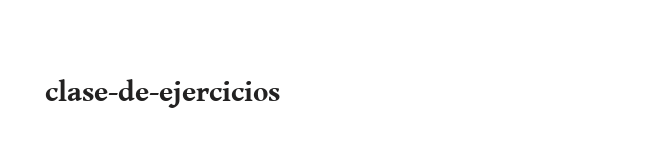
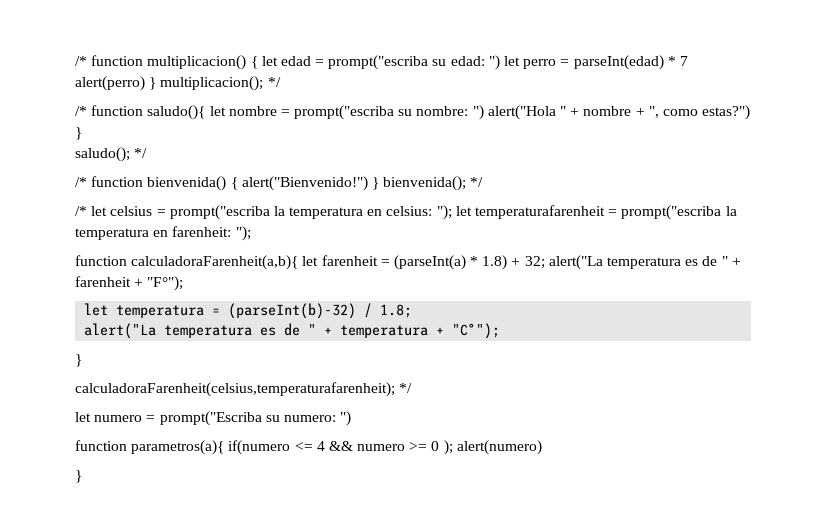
[45,79,280,108] clase-de-ejercicios -> [75,55,688,70] [75,76,281,91] [75,105,751,120] [75,127,82,140] [75,147,148,162] [75,176,484,191] [75,205,737,220] [75,226,251,241] [75,255,741,270] [75,276,184,291] [84,303,413,319] [84,323,501,339] [75,354,82,367] [75,382,413,397] [75,411,352,426] [75,440,542,455] [75,470,82,483] /* function multiplicacion() { let edad = prompt("escriba su edad: ") let perro = parseInt(edad) * 7 alert(perro) } multiplicacion(); */ // /* function saludo(){ let nombre = prompt("escriba su nombre: ") alert("Hola " + nombre + ", como estas?") } // saludo(); */ // /* function bienvenida() { alert("Bienvenido!") } bienvenida(); */ // /* let celsius = prompt("escriba la temperatura en celsius: "); let temperaturafarenheit = prompt("escriba la temperatura en farenheit: "); // function calculadoraFarenheit(a,b){ let farenheit = (parseInt(a) * 1.8) + 32; alert("La temperatura es de " + farenheit + "F°"); // let temperatura = (parseInt(b)-32) / 1.8; // alert("La temperatura es de " + temperatura + "C°"); // } // calculadoraFarenheit(celsius,temperaturafarenheit); */ // let numero = prompt("Escriba su numero: ") // function parametros(a){ if(numero <= 4 && numero >= 0 ); alert(numero) // }

